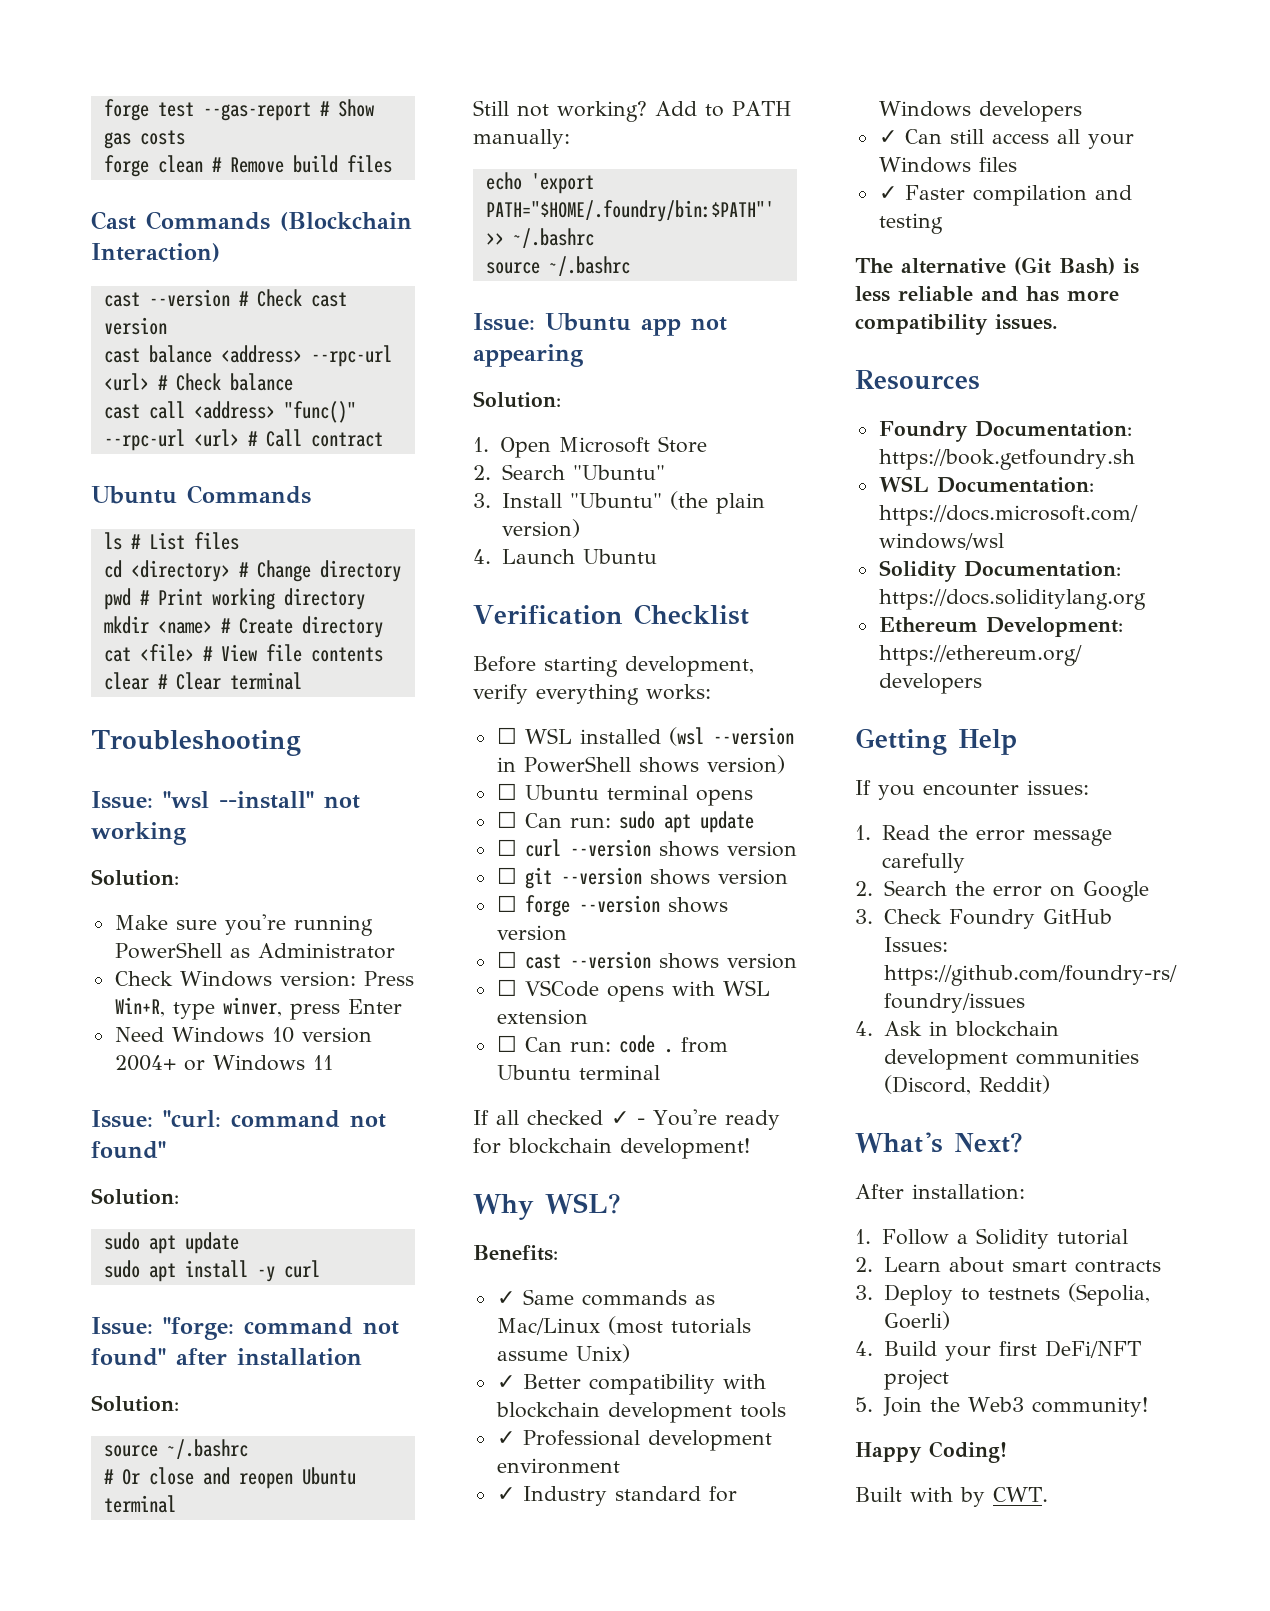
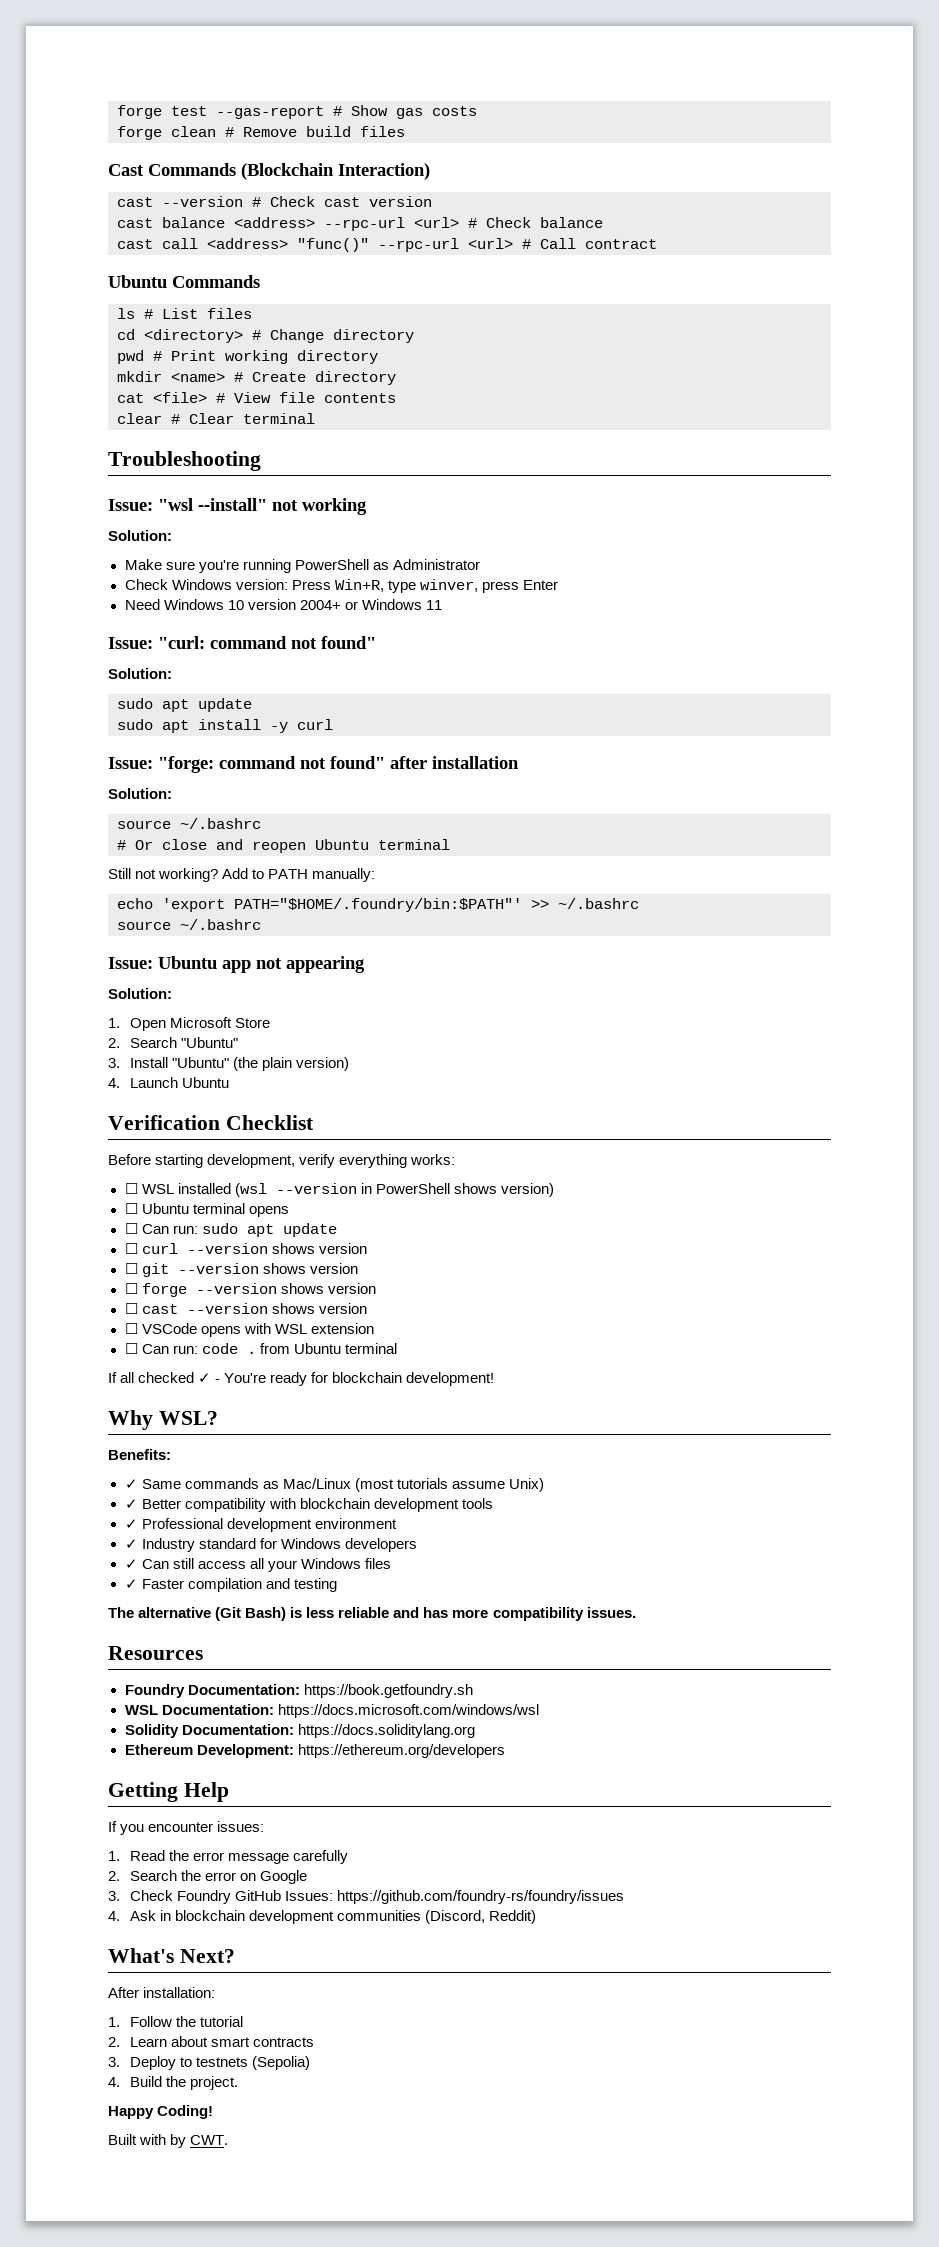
[956,1228,1049,1249] a Solidity -> [175,2016,196,2027] the
[1067,1283,1150,1306] [883,1311,950,1330] (Sepolia, Goerli) -> [251,2056,310,2070] (Sepolia)
[944,1340,1141,1361] [883,1369,949,1390] [855,1397,1148,1417] your first DeFi/NFT project // 5. Join the Web3 community! -> [165,2076,238,2090] the project.

